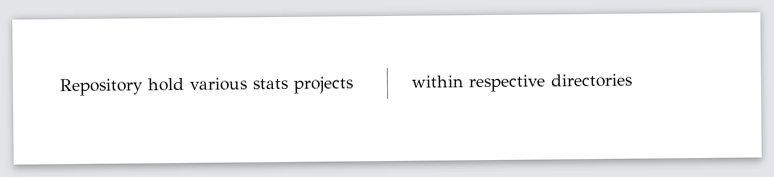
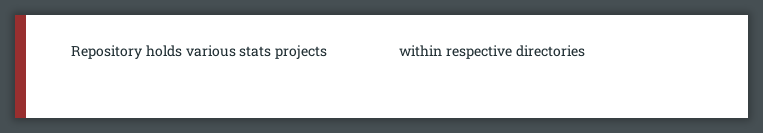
[147,77,185,92] hold -> [145,45,182,57] holds

